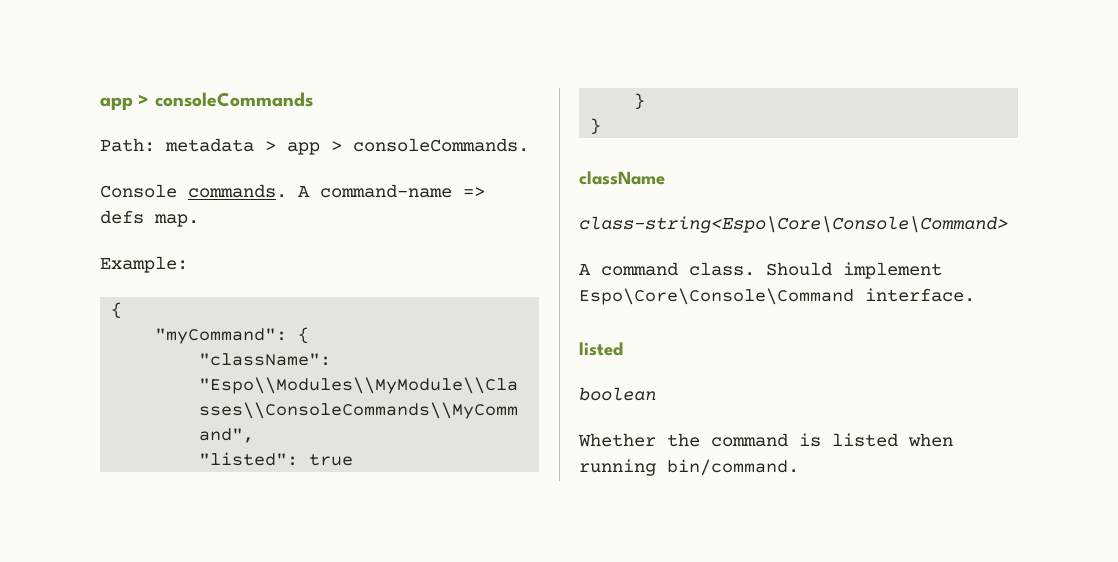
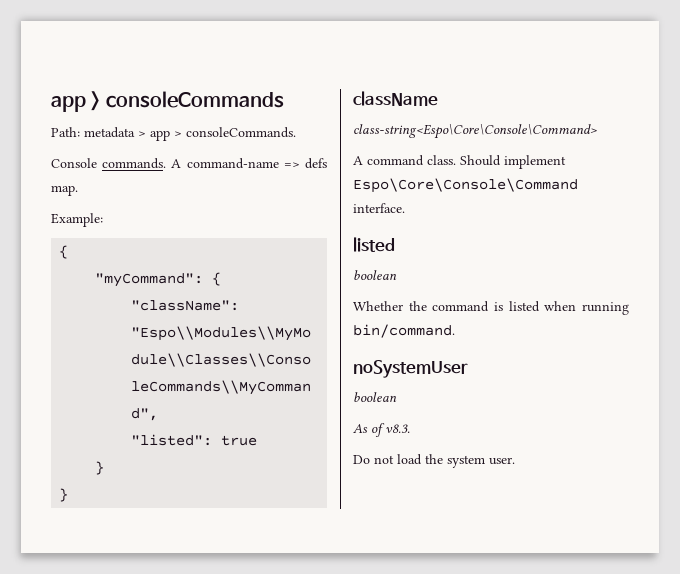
(799, 467) none -> [353,360,468,378] [353,392,397,402] [353,423,410,437] [353,454,515,468] // noSystemUser // boolean // As of v8.3. // Do not load the system user.

